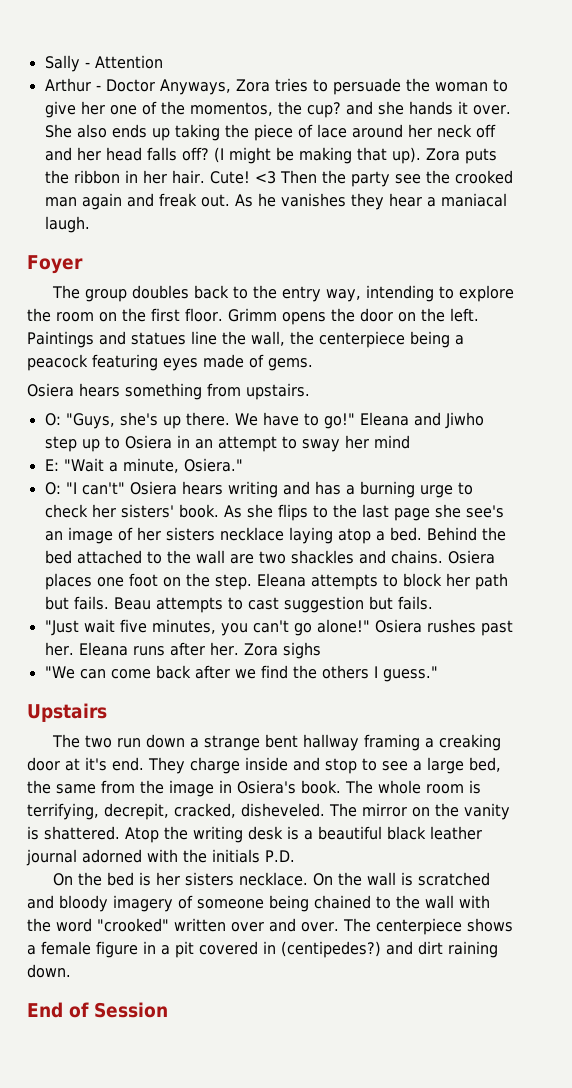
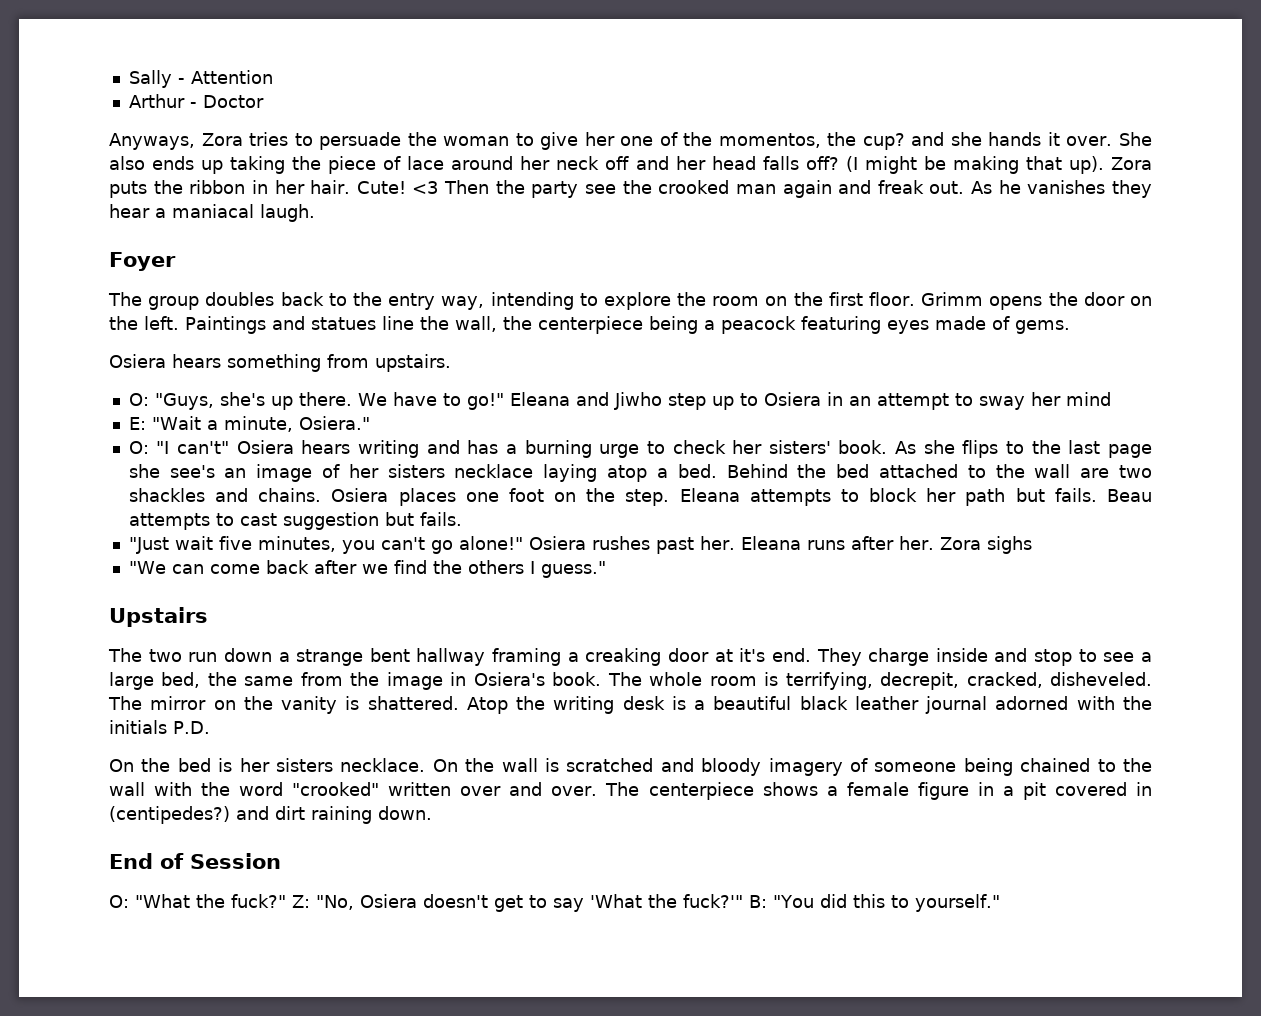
(155, 85) none -> (264, 101) //
(168, 1010) none -> [109,894,1000,912] // O: "What the fuck?" Z: "No, Osiera doesn't get to say 'What the fuck?'" B: "You did this to yourself."

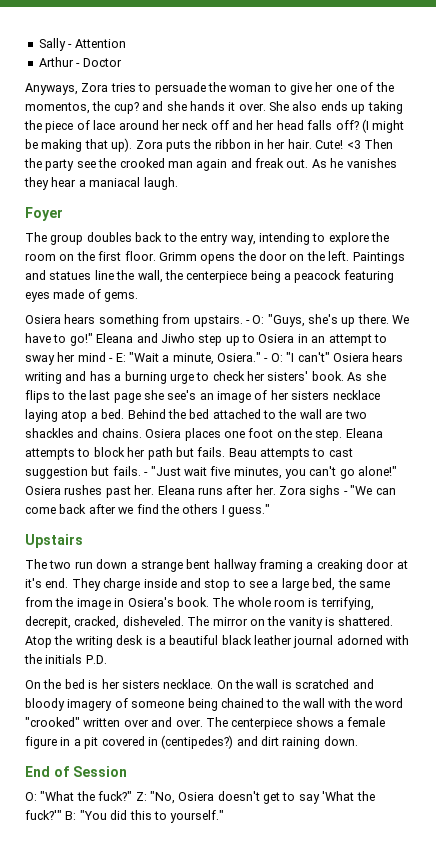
(451, 363) // -> [245,320,250,324] -
(1111, 399) // -> [109,358,114,362] -
(370, 423) // -> [264,358,269,362] -
(462, 519) // -> [144,472,149,476] -
(1032, 545) // -> [343,491,348,495] -

